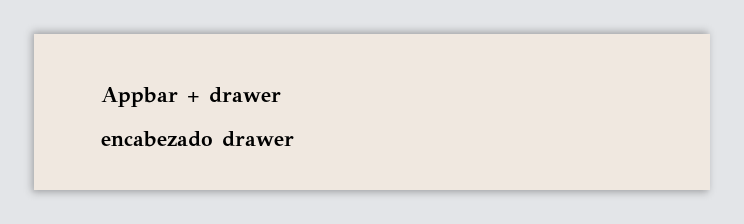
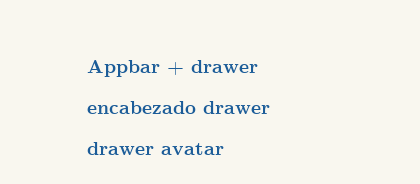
(294, 139) none -> [87,142,224,155] // drawer avatar

